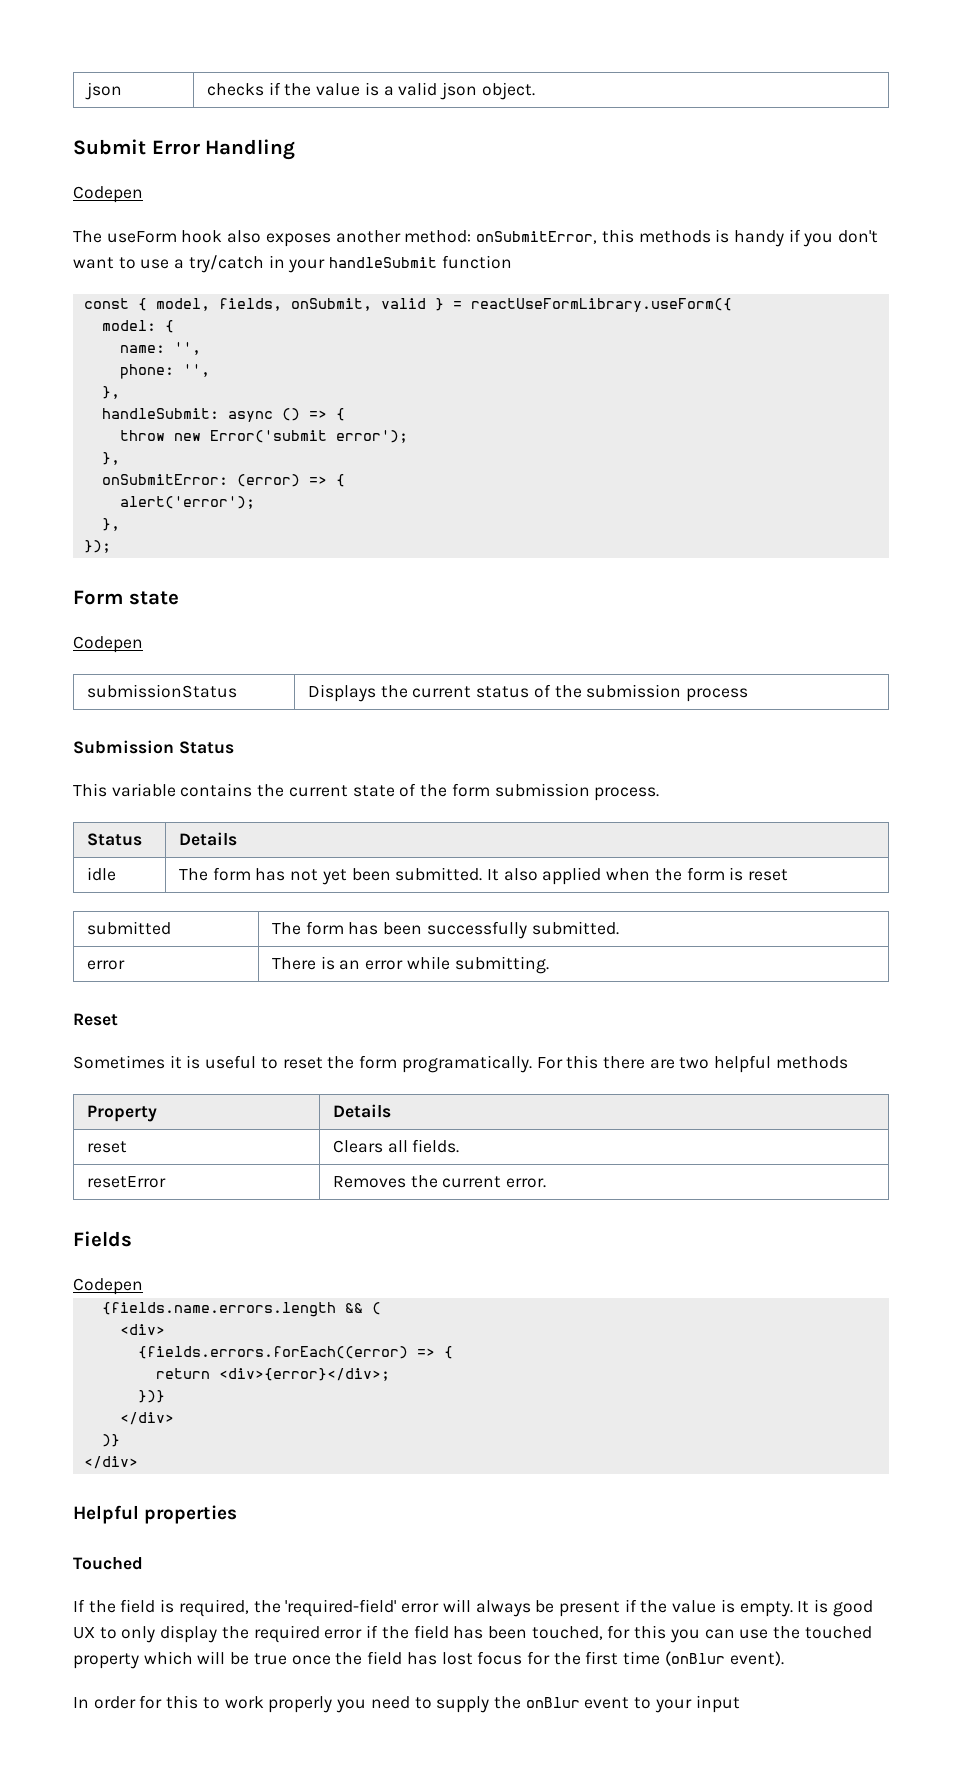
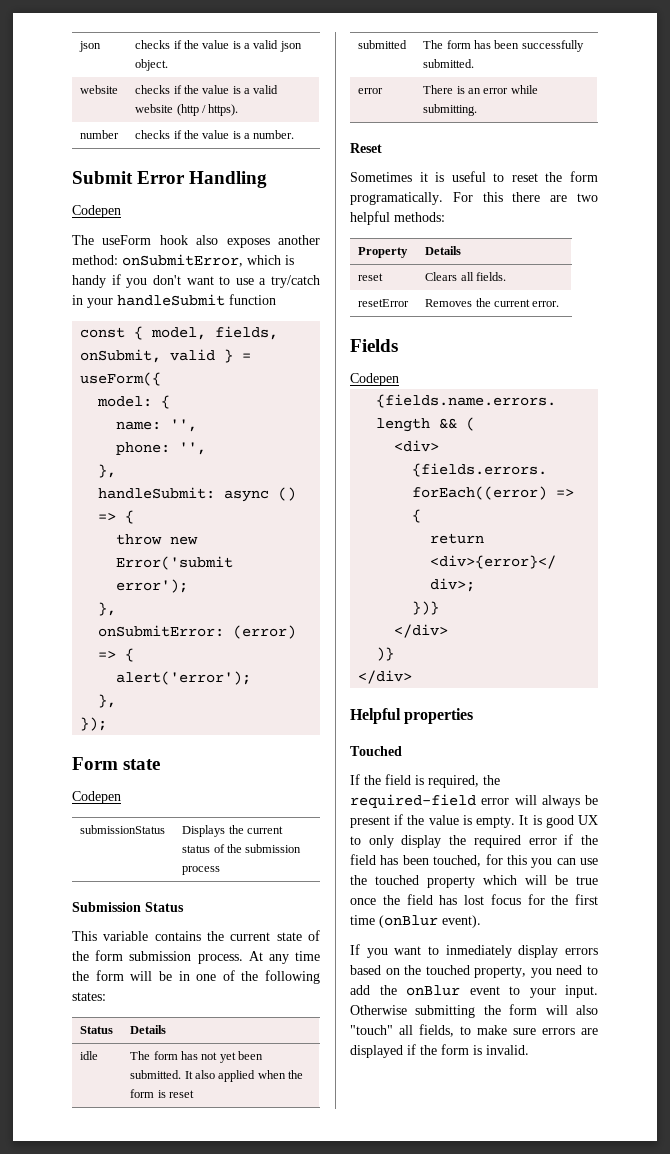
(535, 91) none -> [80,85,119,94] [135,85,279,94] [135,104,239,116] [80,130,120,139] [135,130,295,139] // website | checks if the value is a valid website (http / https). // number | checks if the value is a number.
[601,229,711,243] this methods -> [247,255,281,265] which
[470,298,732,312] reactUseFormLibrary.useForm({ -> [80,372,162,386] useForm({
(660, 794) none -> [248,951,320,964] [72,970,320,984] [72,992,106,1001] At any time the form will be in one of the following states:
[775,1056,848,1069] methods -> [394,212,445,222] methods:
[285,1599,397,1617] 'required-field' -> [350,794,476,808] required-field
[73,1695,333,1713] In order for this to work properly -> [350,944,598,958] [350,965,527,978] If you want to inmediately display errors based on the touched property,
[436,1696,490,1713] supply -> [350,985,370,995] add
[695,1695,740,1713] input -> [565,985,598,998] [350,1004,598,1018] [350,1024,598,1037] [350,1044,529,1058] input. Otherwise submitting the form will also "touch" all fields, to make sure errors are displayed if the form is invalid.

